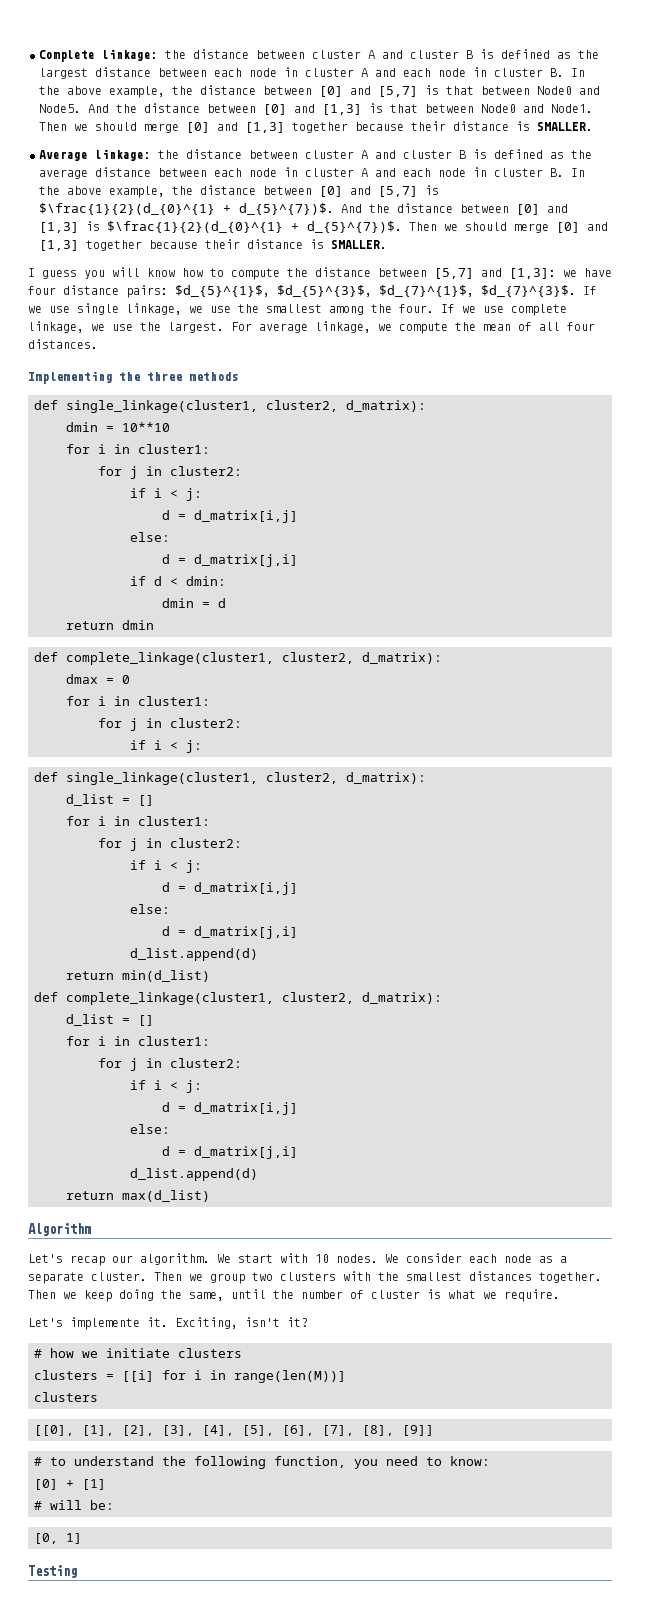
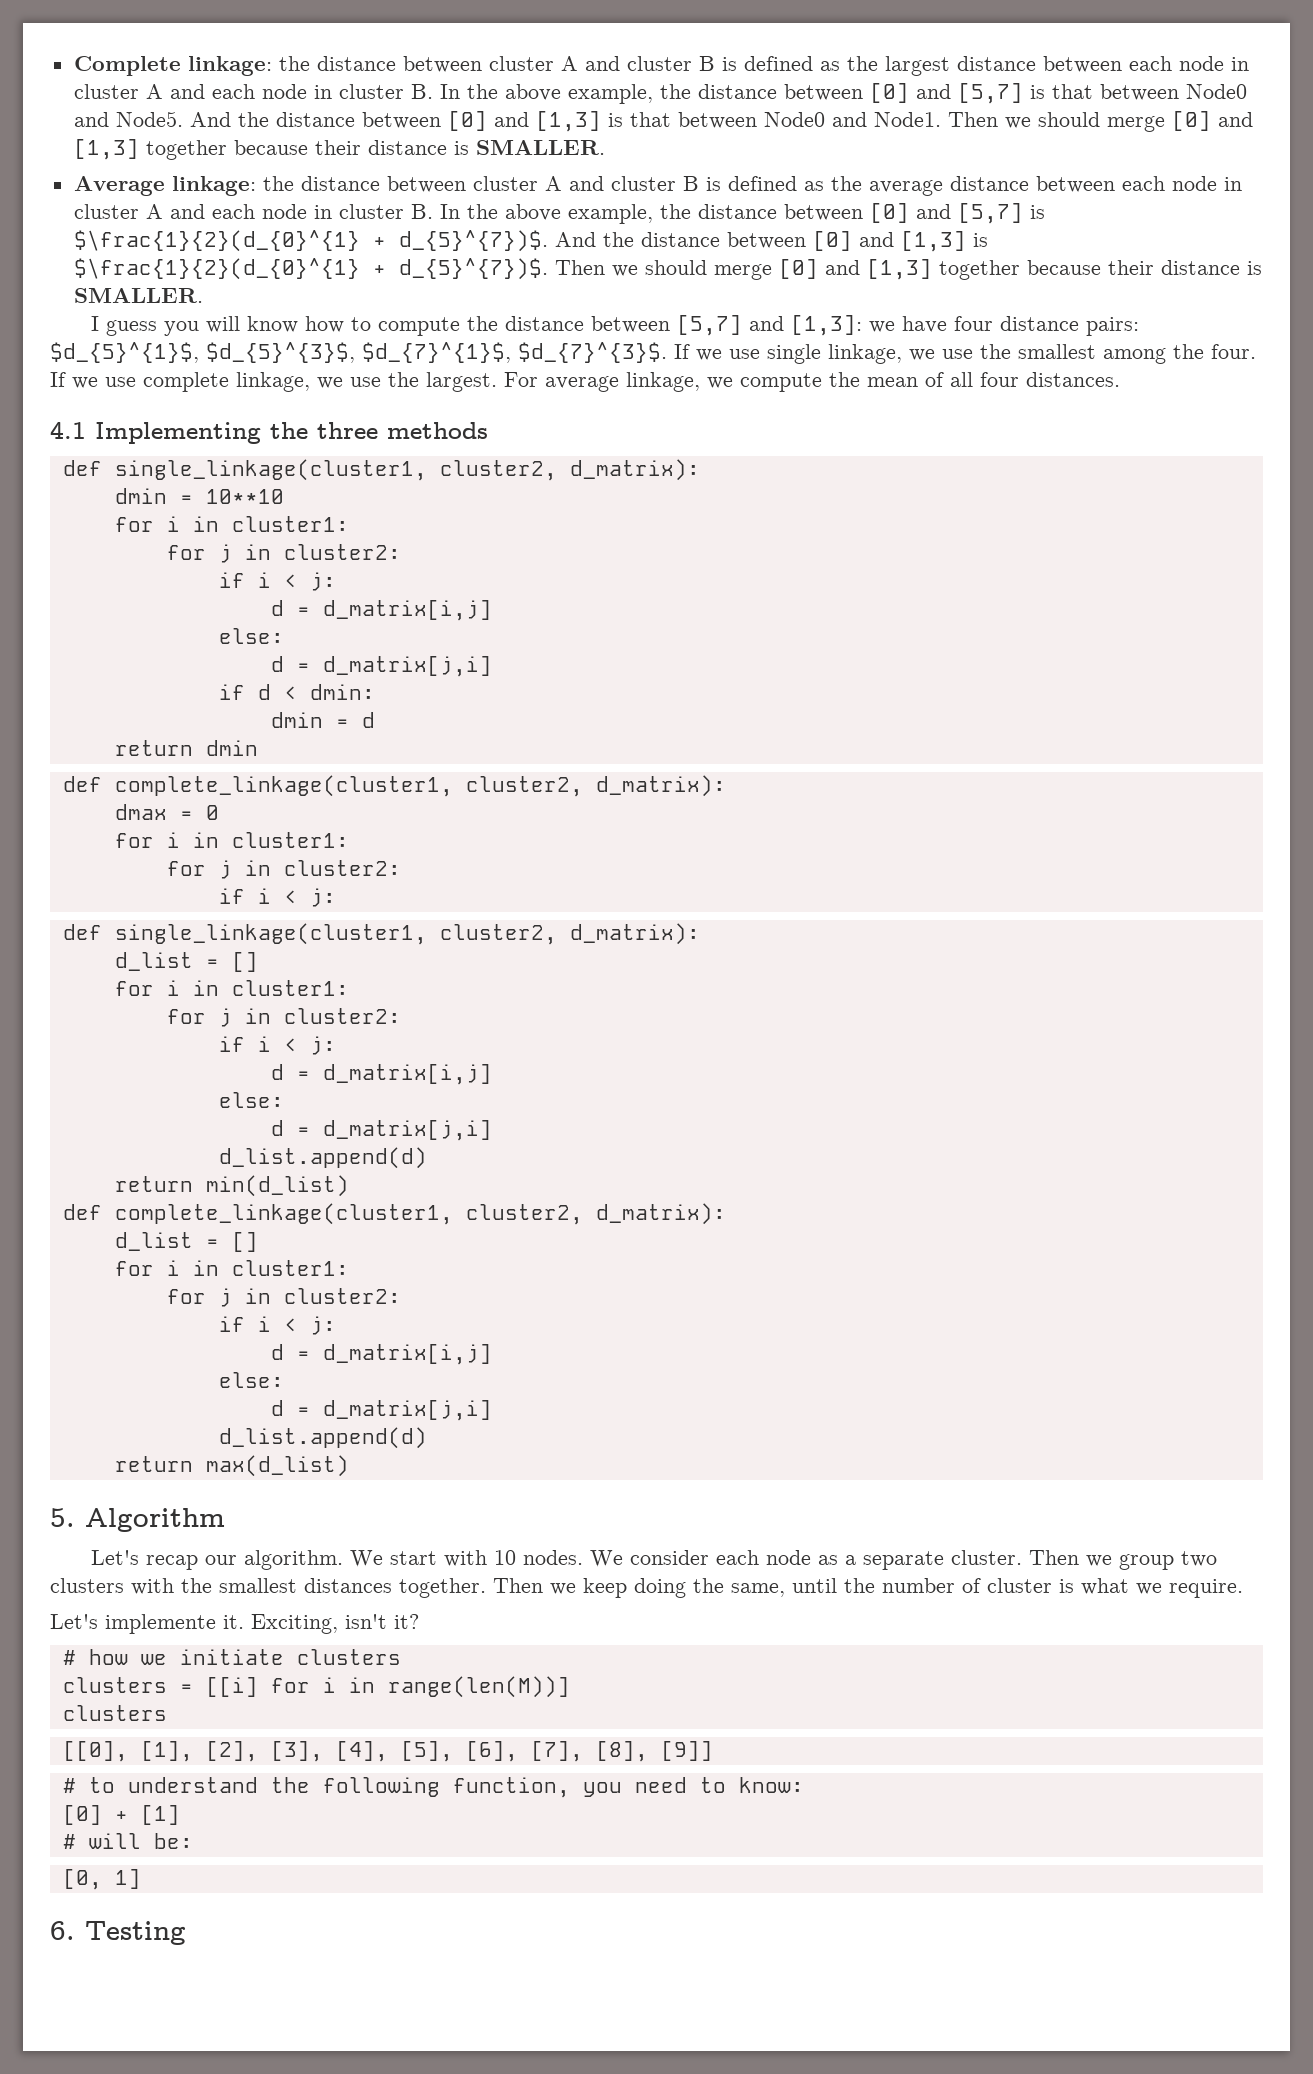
(98, 344) none -> [50,421,86,439] 4.1
(210, 1196) none -> [50,1508,75,1527] 5.
(82, 1538) none -> [50,1921,75,1940] 6.

